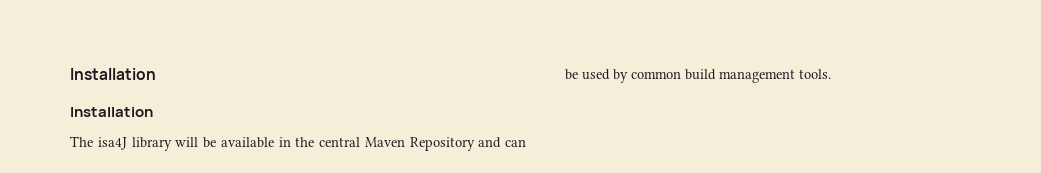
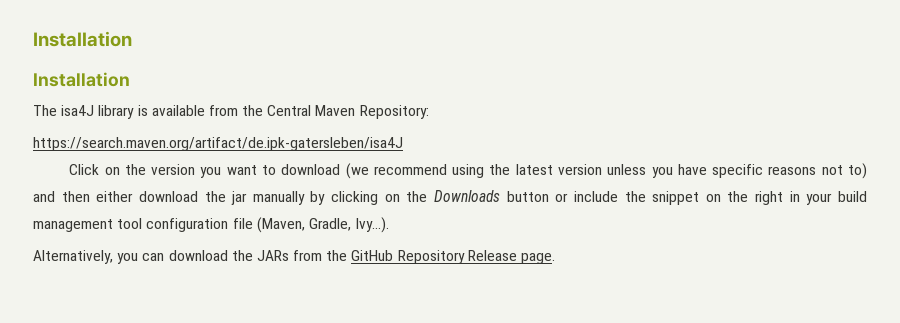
[175,137,526,151] [565,69,831,83] will be available in the central Maven Repository and can be used by common build management tools. -> [137,105,429,119] [33,137,403,151] [69,163,867,179] [33,190,867,205] [33,217,390,233] [33,250,556,264] is available from the Central Maven Repository: // https://search.maven.org/artifact/de.ipk-gatersleben/isa4J // Click on the version you want to download (we recommend using the latest version unless you have specific reasons not to) and then either download the jar manually by clicking on the Downloads button or include the snippet on the right in your build management tool configuration file (Maven, Gradle, Ivy...). // Alternatively, you can download the JARs from the GitHub Repository Release page.

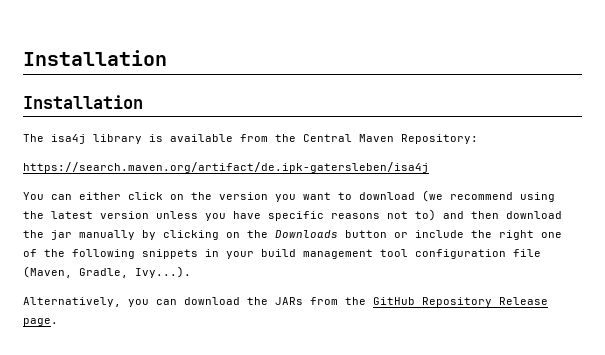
[61,105,95,116] isa4J -> [51,134,86,144] isa4j
[33,137,403,151] [69,164,100,175] https://search.maven.org/artifact/de.ipk-gatersleben/isa4J // Click -> [23,162,429,173] [23,192,163,200] https://search.maven.org/artifact/de.ipk-gatersleben/isa4j // You can either click
[96,191,134,202] either -> (499, 215) none
[652,191,784,205] snippet on the right -> [499,230,562,240] [23,249,198,259] right one of the following snippets

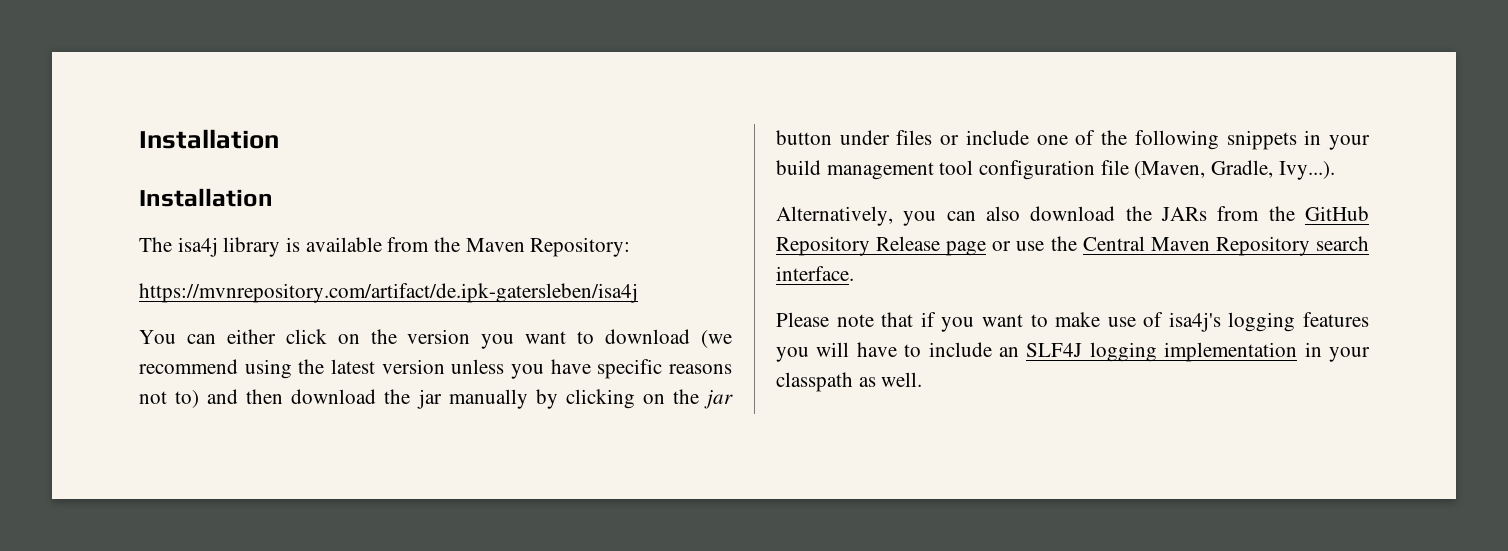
[303,134,352,142] Central -> (461, 244) none
[23,162,429,173] https://search.maven.org/artifact/de.ipk-gatersleben/isa4j -> [139,283,638,303] https://mvnrepository.com/artifact/de.ipk-gatersleben/isa4j
[275,230,534,240] Downloads button or include the right -> [704,390,733,409] [776,130,1029,145] jar button under files or include
(177, 302) none -> [986,206,1020,221] also
[23,318,58,326] page. -> [946,236,1369,256] [776,266,854,281] [776,312,1369,332] [776,342,1370,362] [776,372,923,392] page or use the Central Maven Repository search interface. // Please note that if you want to make use of isa4j's logging features you will have to include an SLF4J logging implementation in your classpath as well.

